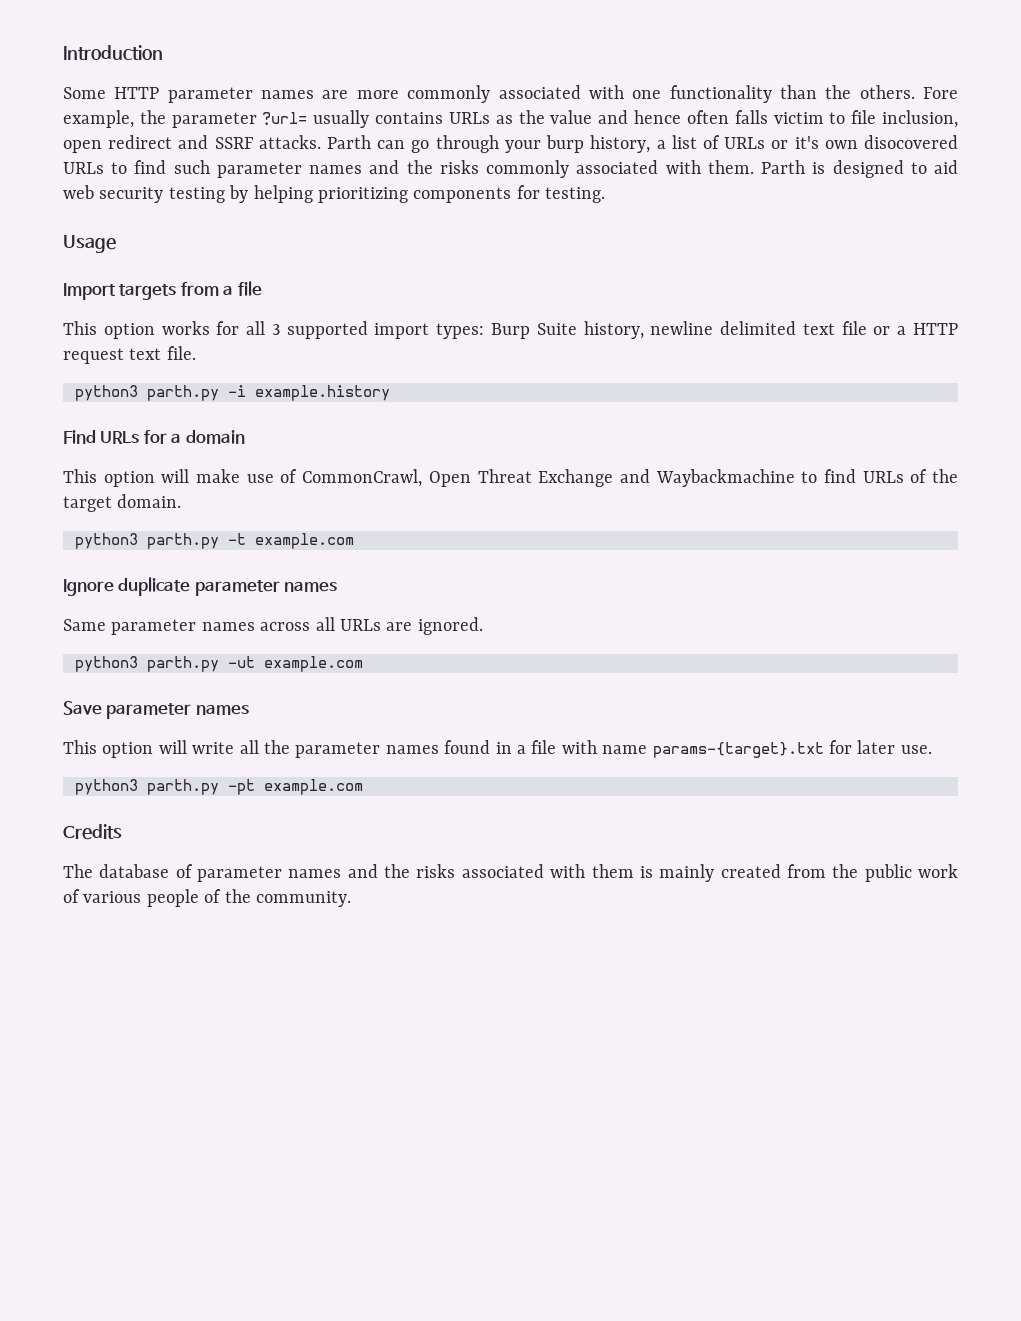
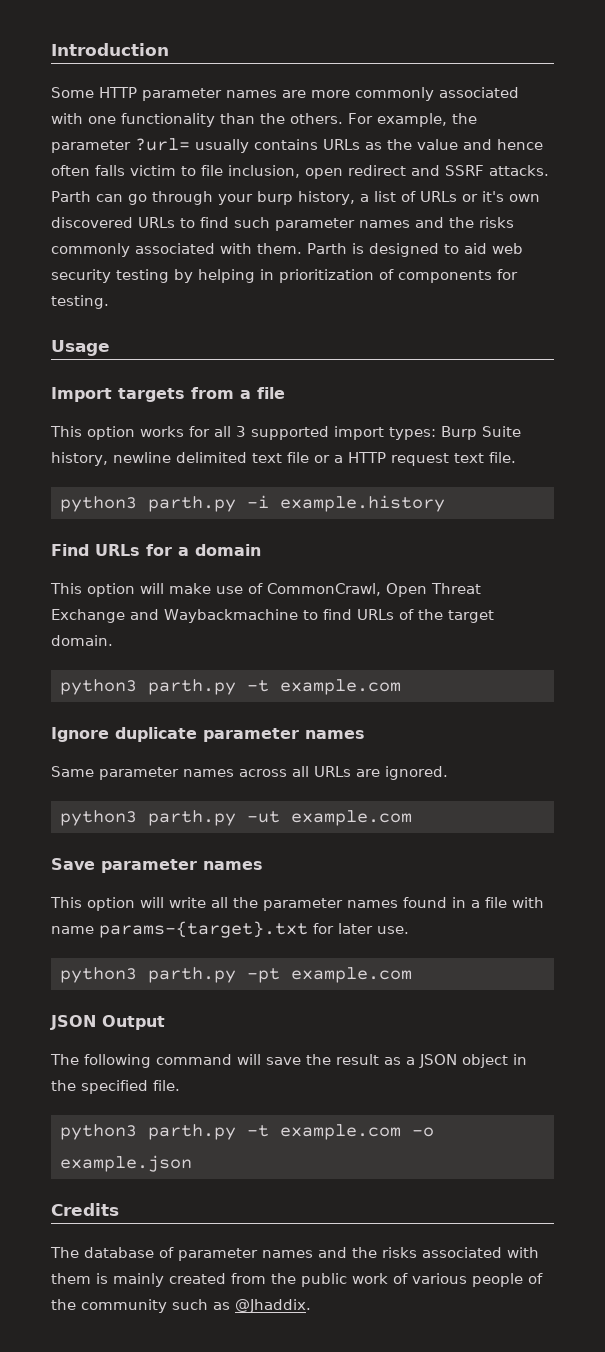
[923,87,959,99] Fore -> [348,113,373,124] For
[864,135,959,149] disocovered -> [51,217,133,228] discovered
[318,187,408,203] prioritizing -> [260,269,394,283] in prioritization of
(363, 787) none -> [50,1015,165,1030] [50,1054,527,1068] [51,1080,180,1094] [60,1124,434,1140] [60,1155,192,1172] // JSON Output // The following command will save the result as a JSON object in the specified file. // python3 parth.py -t example.com -o example.json
[256,891,351,907] community. -> [81,1299,311,1313] community such as @Jhaddix.

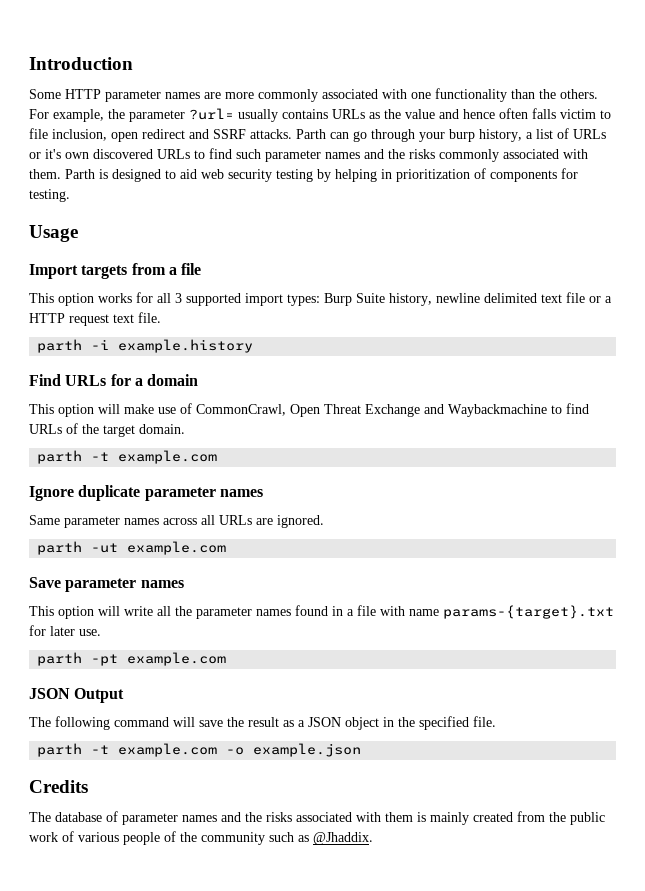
[60,496,236,512] python3 parth.py -> [37,339,83,353] parth
[60,679,236,695] python3 parth.py -> [37,450,83,464] parth
[60,810,236,826] python3 parth.py -> [37,541,83,555] parth
[60,967,236,983] python3 parth.py -> [37,652,83,666] parth
[60,1124,236,1140] python3 parth.py -> [37,743,83,757] parth

